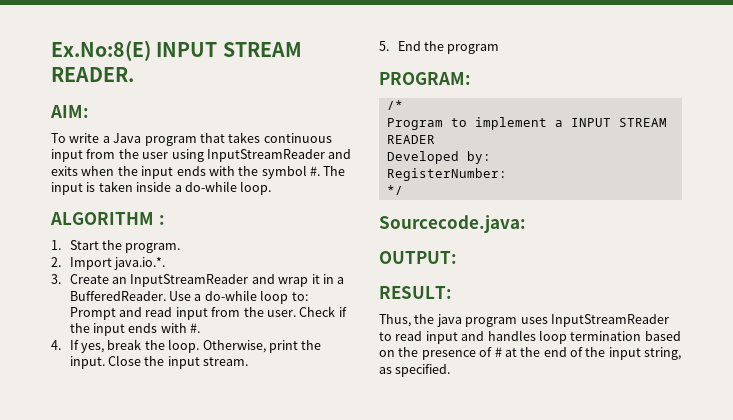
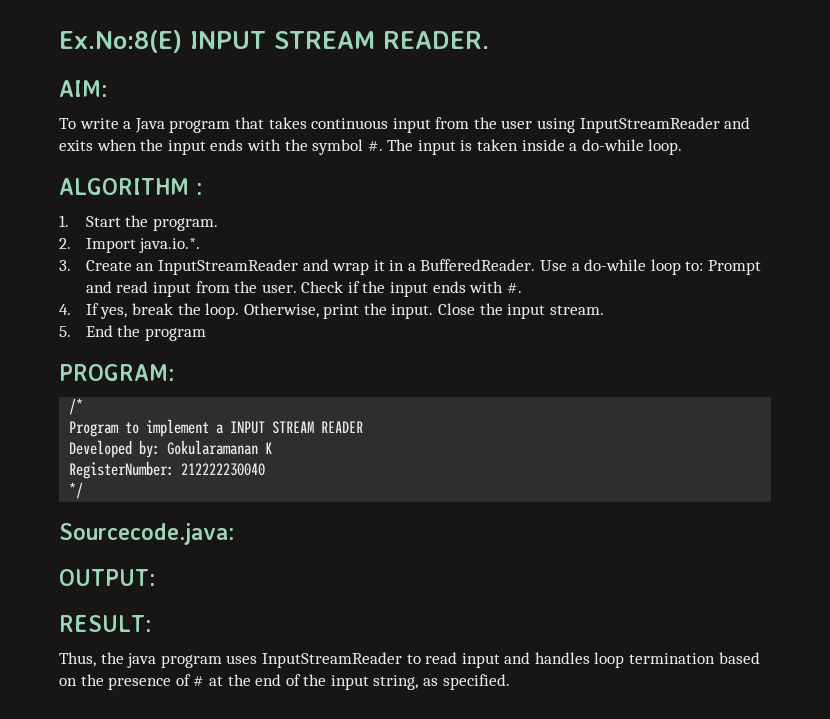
(491, 157) none -> [167,440,273,455] Gokularamanan K
(507, 174) none -> [181,463,266,476] 212222230040

